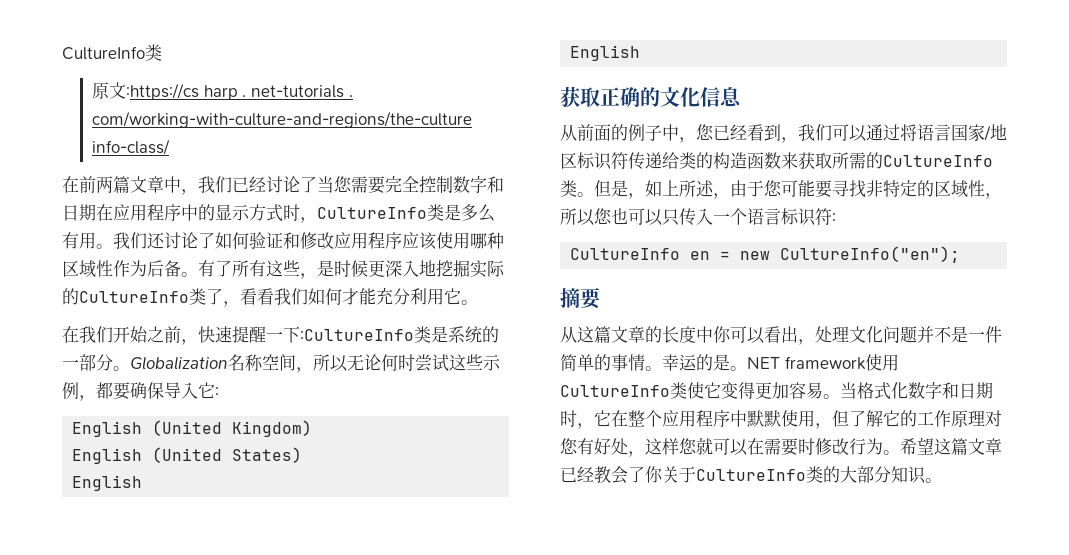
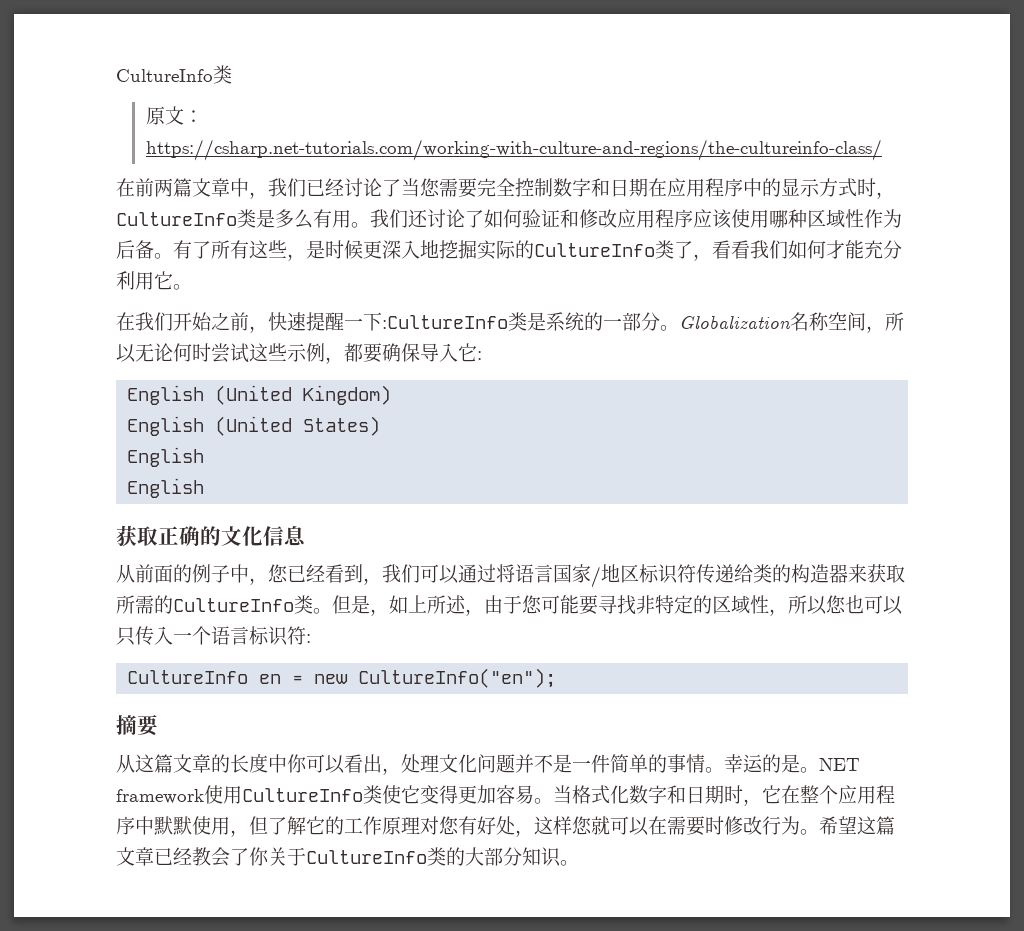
[126,83,353,100] [92,111,473,128] [92,139,171,155] :https://cs harp . net-tutorials . com/working-with-culture-and-regions/the-culture info-class/ -> [183,110,203,123] [145,139,882,161] ：https://csharp.net-tutorials.com/working-with-culture-and-regions/the-cultureinfo-class/
[747,152,781,169] 函数 -> [829,564,848,583] 器

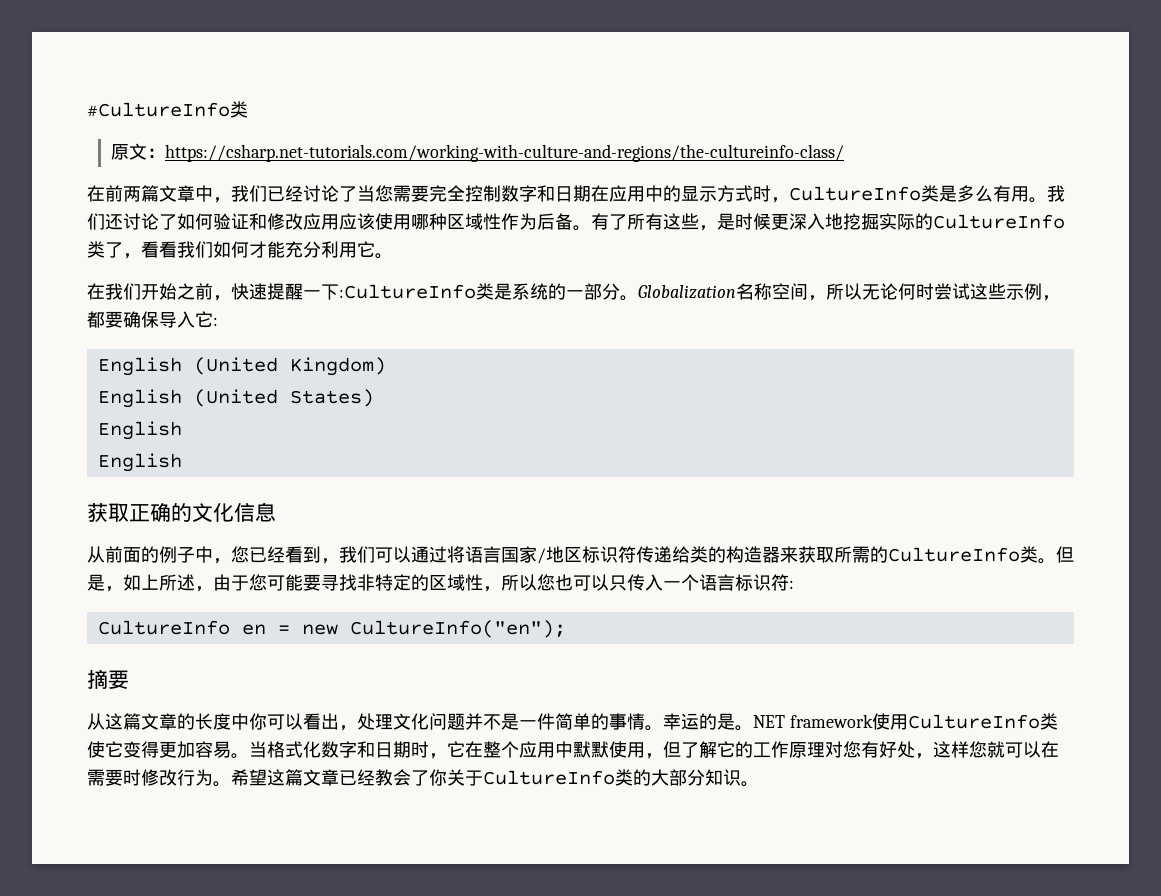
[116,69,213,82] CultureInfo -> [87,102,230,117] #CultureInfo
[705,178,743,197] 程序 -> (645, 194) none
[655,209,693,228] 程序 -> (339, 222) none
[876,785,895,804] [116,816,135,835] 程序 -> (555, 750) none

